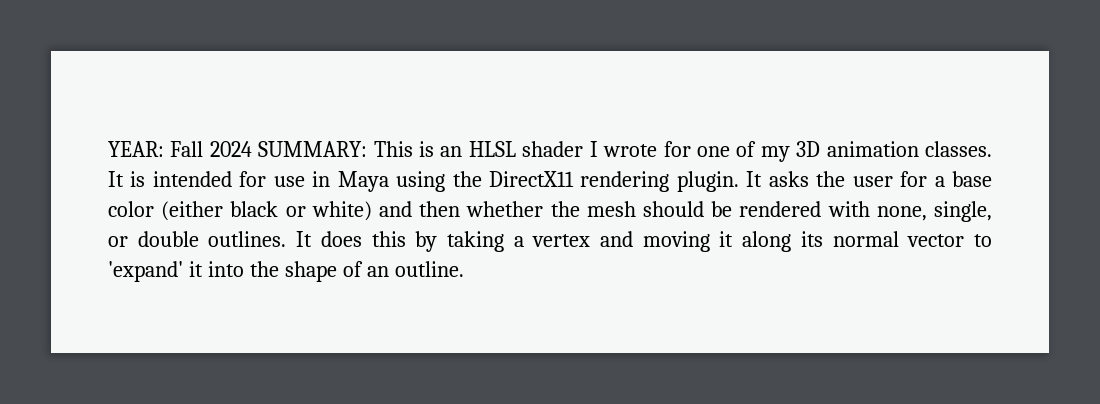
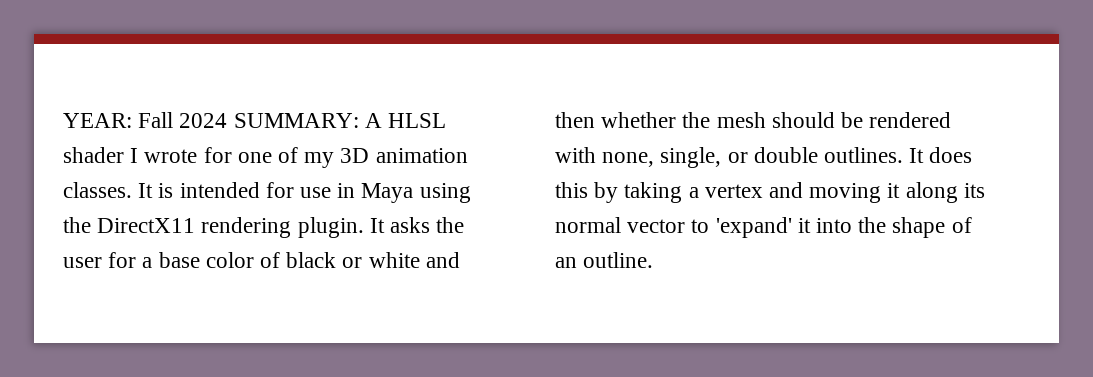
[373,141,463,157] This is an -> [364,113,382,128] A
[161,201,224,221] (either -> [260,252,281,268] of
[311,201,372,221] white) -> [368,252,420,268] white

